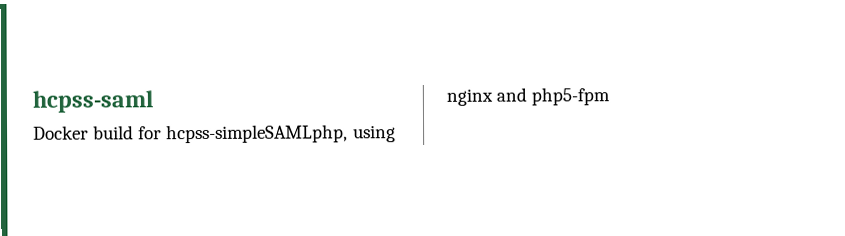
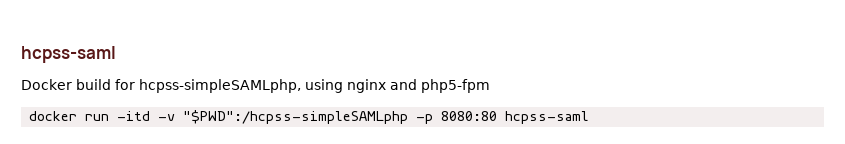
(611, 96) none -> [29,110,590,124] // docker run -itd -v "$PWD":/hcpss-simpleSAMLphp -p 8080:80 hcpss-saml

